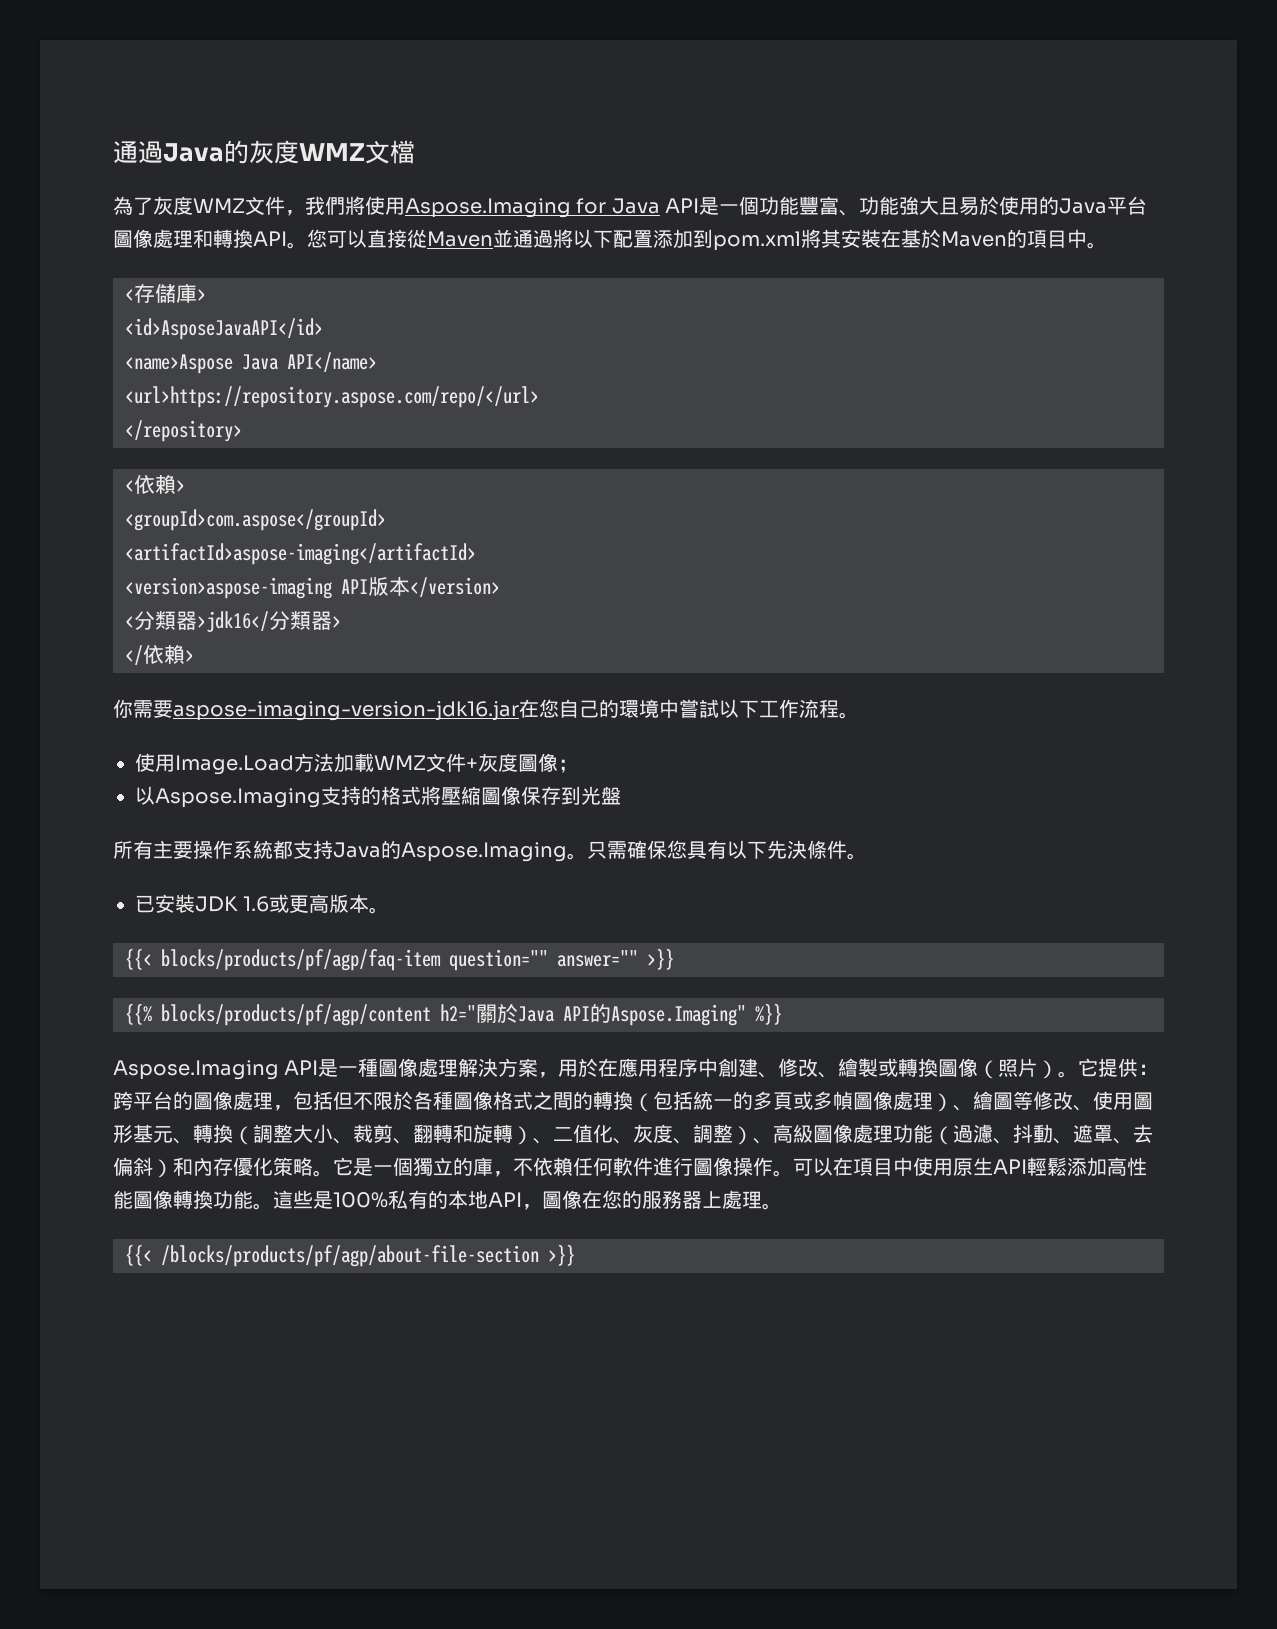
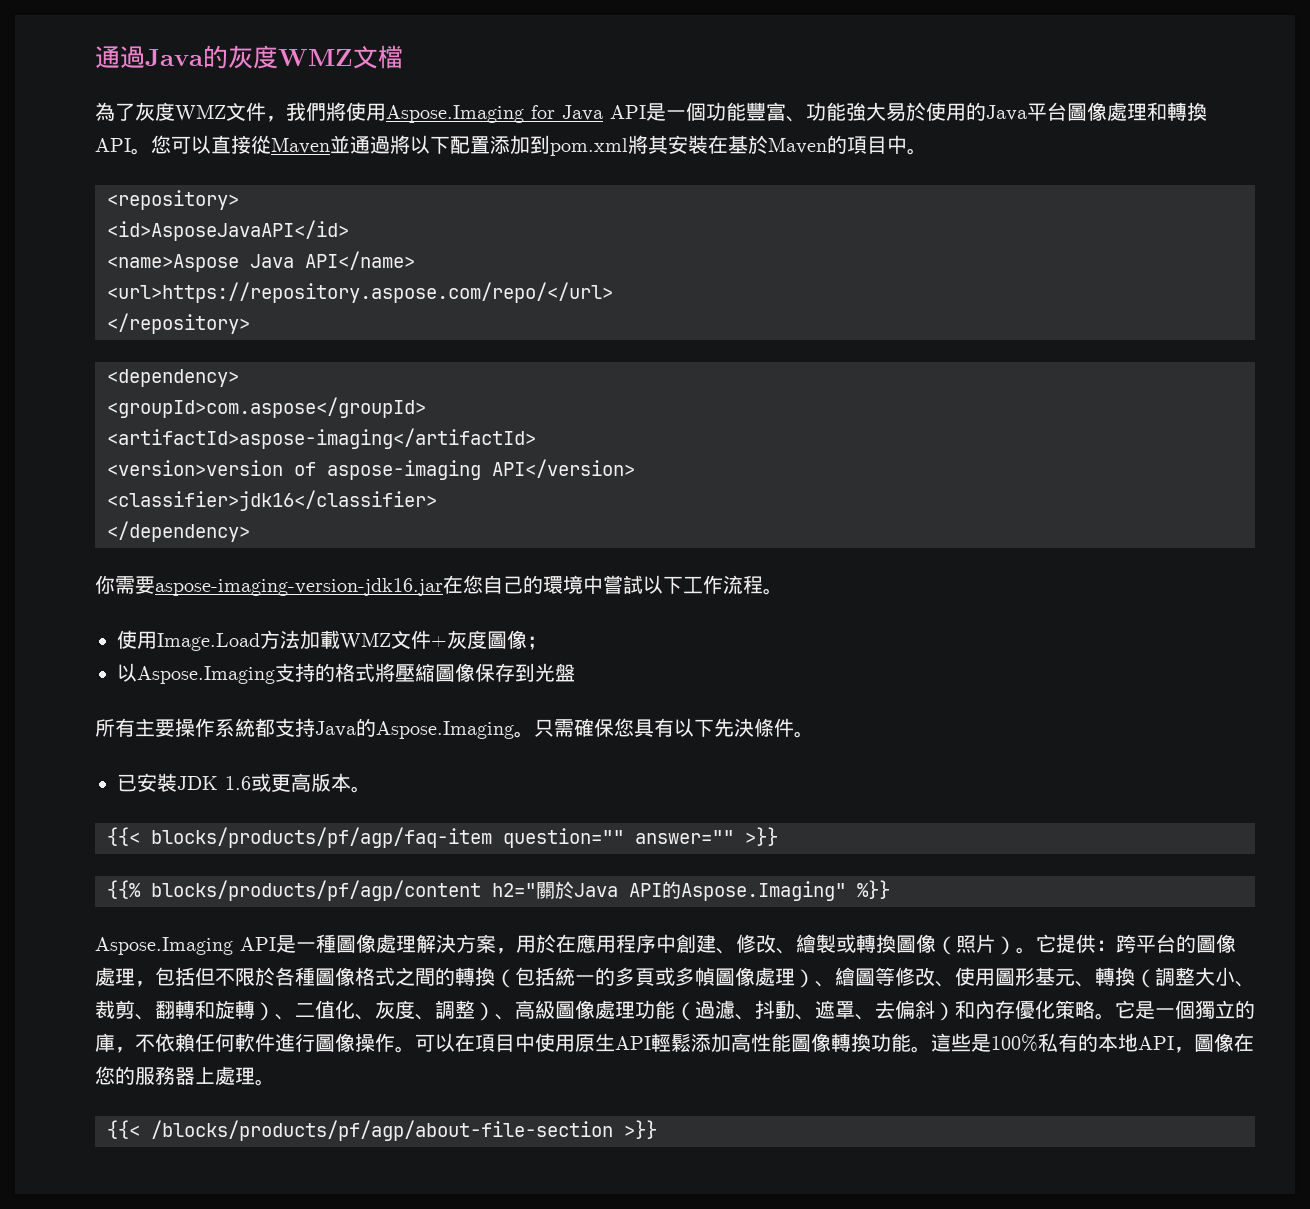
[939,197,960,215] 且 -> (886, 111) none
[125,283,206,303] <存儲庫> -> [107,190,239,210] <repository>
[125,475,185,494] <依賴> -> [107,369,239,387] <dependency>
[125,576,500,599] [125,611,341,633] [125,645,194,665] <version>aspose-imaging API版本</version> // <分類器>jdk16</分類器> // </依賴> -> [107,459,635,480] [107,490,437,511] [107,521,250,542] <version>version of aspose-imaging API</version> // <classifier>jdk16</classifier> // </dependency>

